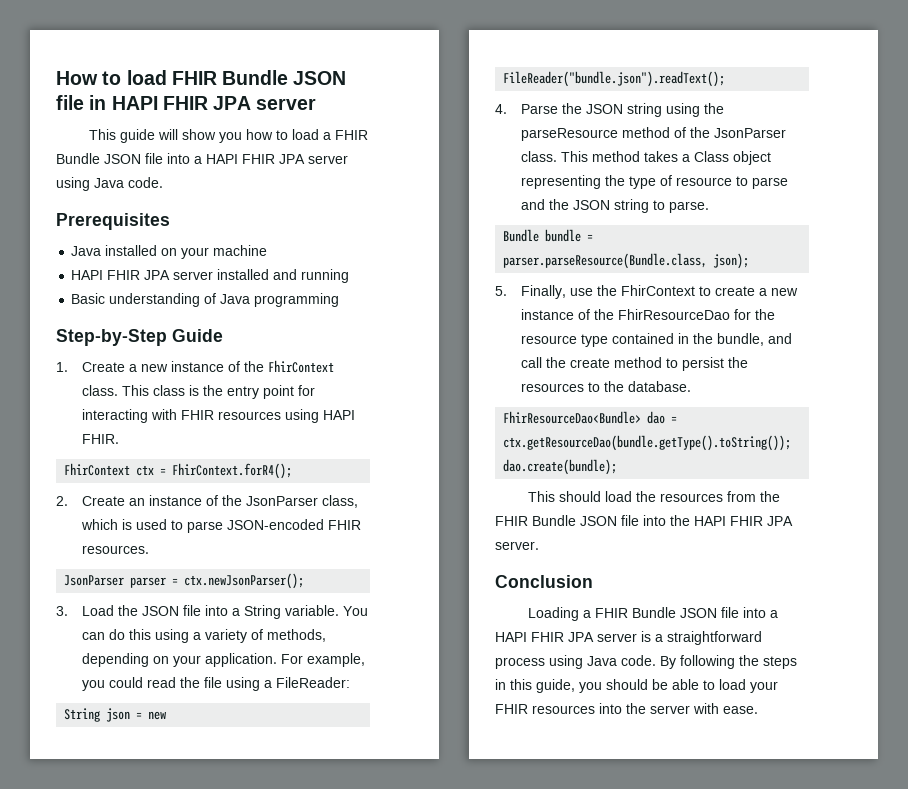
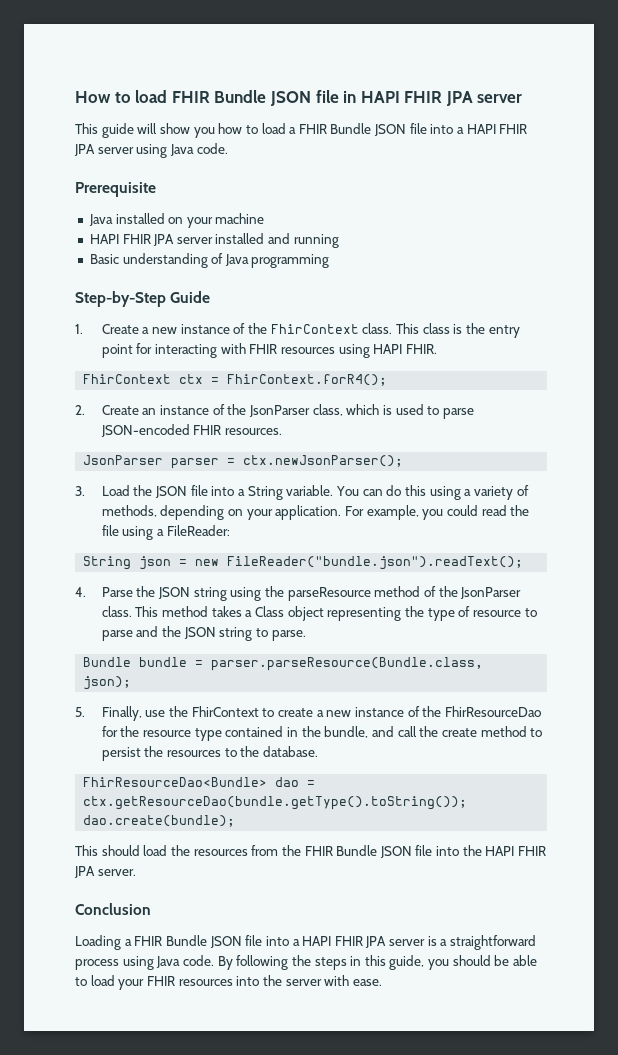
[56,213,170,230] Prerequisites -> [75,182,156,197] Prerequisite

